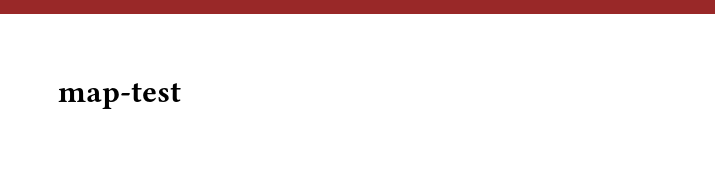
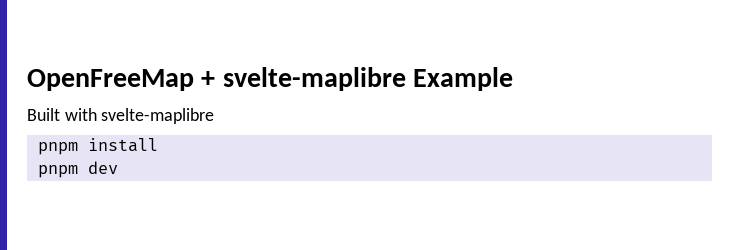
[58,83,181,109] map-test -> [27,67,514,91] [27,108,215,124] [37,138,158,155] [37,161,118,178] OpenFreeMap + svelte-maplibre Example // Built with svelte-maplibre // pnpm install // pnpm dev

